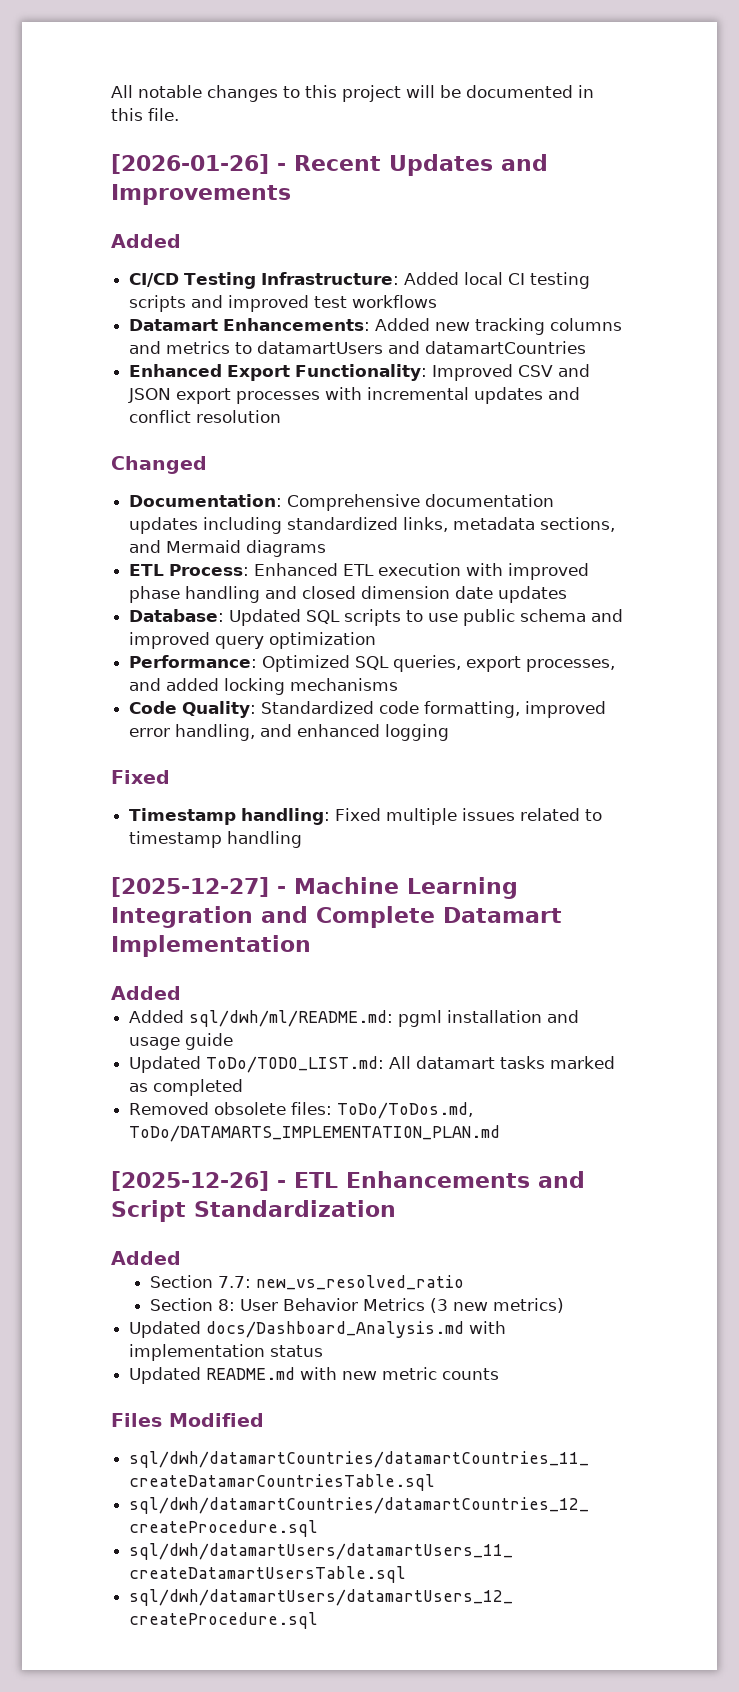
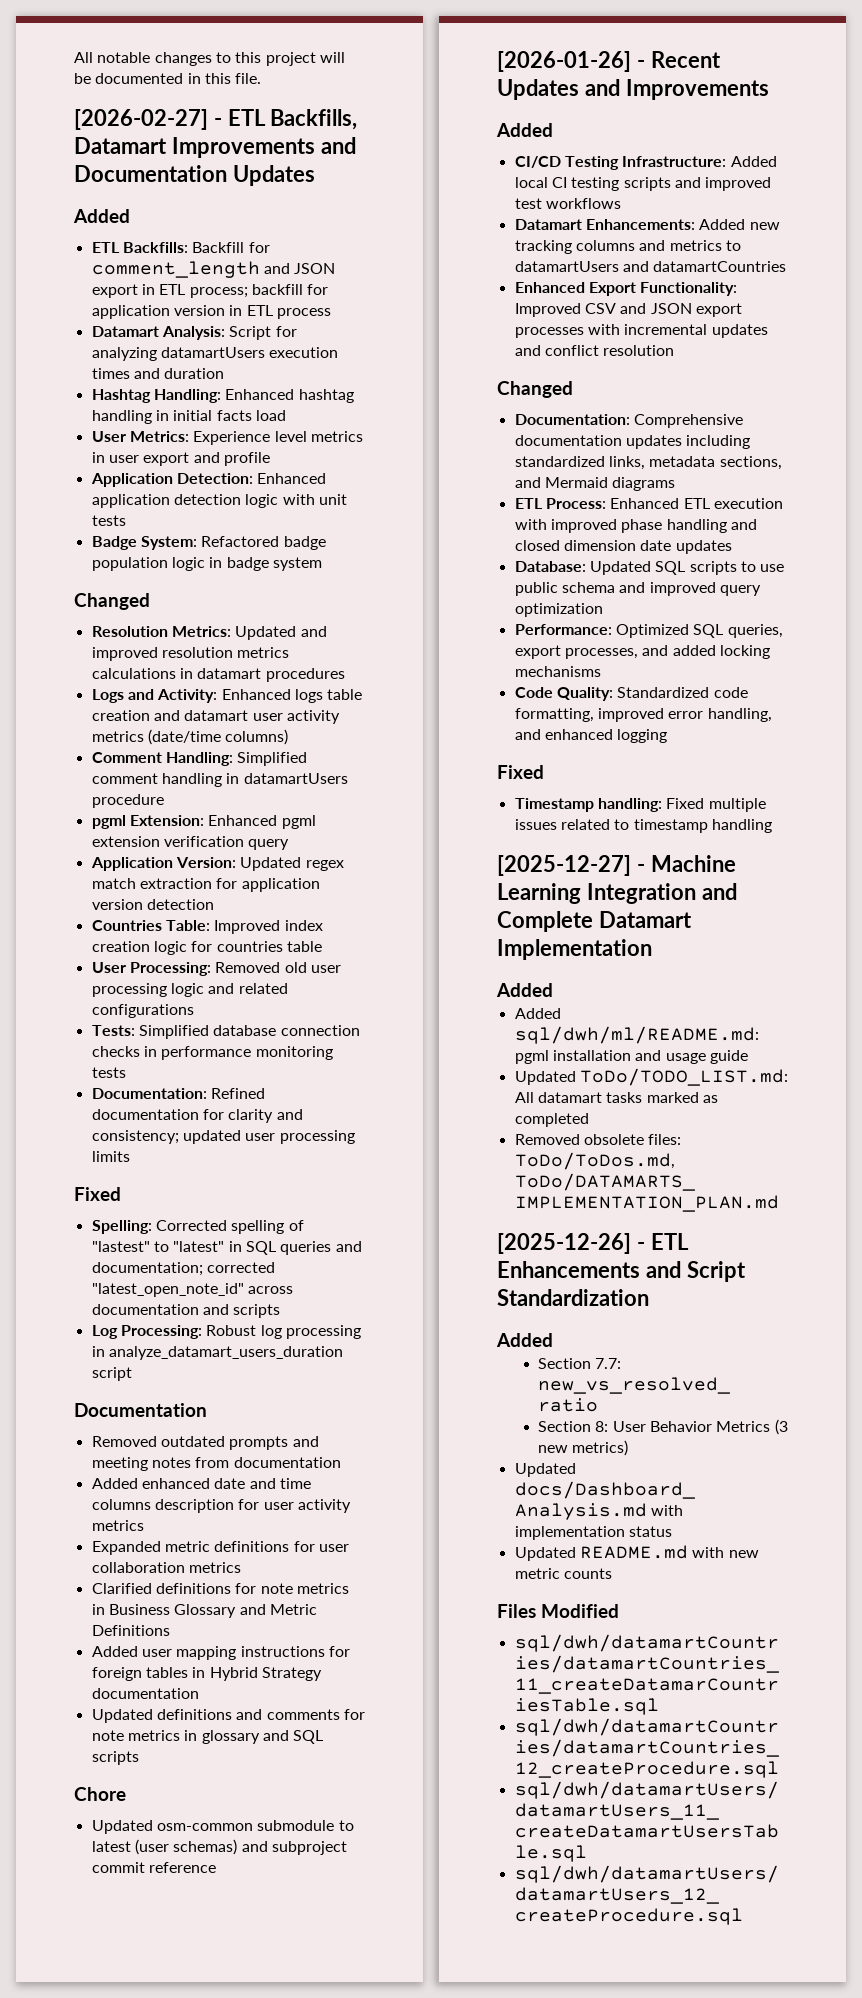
(179, 114) none -> [74,109,358,130] [74,137,356,158] [74,165,315,186] [73,209,130,223] [91,242,270,253] [91,261,336,278] [91,284,329,298] [91,305,331,319] [91,326,297,340] [91,347,339,361] [91,368,225,379] [91,389,354,403] [91,410,286,424] [91,431,363,445] [91,452,270,466] [90,473,327,487] [91,494,347,508] [91,515,126,526] [91,536,326,550] [91,557,322,571] [74,593,150,610] [91,626,327,640] [91,647,290,661] [91,668,345,682] [91,689,363,703] [91,710,340,724] [91,729,289,745] [91,752,308,766] [91,773,348,787] [91,794,164,808] [91,815,316,829] [91,836,290,850] [90,857,344,871] [91,878,320,892] [91,899,214,910] [91,920,323,934] [91,941,322,955] [91,962,341,976] [91,983,288,997] [91,1004,194,1018] [91,1025,360,1039] [91,1046,333,1060] [91,1067,126,1078] [91,1088,265,1099] [91,1109,303,1123] [91,1130,355,1144] [91,1151,130,1162] [74,1187,121,1201] [91,1220,304,1234] [91,1241,362,1255] [91,1262,275,1276] [91,1283,293,1297] [91,1304,281,1318] [91,1325,361,1339] [91,1346,343,1360] [91,1367,132,1381] [74,1403,207,1417] [91,1436,319,1450] [91,1457,341,1471] [91,1478,311,1489] [91,1499,351,1513] [91,1520,144,1531] [91,1541,349,1555] [91,1562,241,1573] [91,1583,349,1594] [91,1604,317,1618] [91,1625,170,1636] [91,1646,350,1660] [91,1667,322,1681] [91,1688,199,1699] [91,1709,365,1723] [91,1730,324,1744] [91,1751,139,1765] [74,1787,126,1801] [91,1820,354,1834] [91,1839,347,1855] [91,1862,216,1873] // [2026-02-27] - ETL Backfills, Datamart Improvements and Documentation Updates // Added // ETL Backfills: Backfill for comment_length and JSON export in ETL process; backfill for application version in ETL process // Datamart Analysis: Script for analyzing datamartUsers execution times and duration // Hashtag Handling: Enhanced hashtag handling in initial facts load // User Metrics: Experience level metrics in user export and profile // Application Detection: Enhanced application detection logic with unit tests // Badge System: Refactored badge population logic in badge system // Changed // Resolution Metrics: Updated and improved resolution metrics calculations in datamart procedures // Logs and Activity: Enhanced logs table creation and datamart user activity metrics (date/time columns) // Comment Handling: Simplified comment handling in datamartUsers procedure // pgml Extension: Enhanced pgml extension verification query // Application Version: Updated regex match extraction for application version detection // Countries Table: Improved index creation logic for countries table // User Processing: Removed old user processing logic and related configurations // Tests: Simplified database connection checks in performance monitoring tests // Documentation: Refined documentation for clarity and consistency; updated user processing limits // Fixed // Spelling: Corrected spelling of "lastest" to "latest" in SQL queries and documentation; corrected "latest_open_note_id" across documentation and scripts // Log Processing: Robust log processing in analyze_datamart_users_duration script // Documentation // Removed outdated prompts and meeting notes from documentation // Added enhanced date and time columns description for user activity metrics // Expanded metric definitions for user collaboration metrics // Clarified definitions for note metrics in Business Glossary and Metric Definitions // Added user mapping instructions for foreign tables in Hybrid Strategy documentation // Updated definitions and comments for note metrics in glossary and SQL scripts // Chore // Updated osm-common submodule to latest (user schemas) and subproject commit reference

